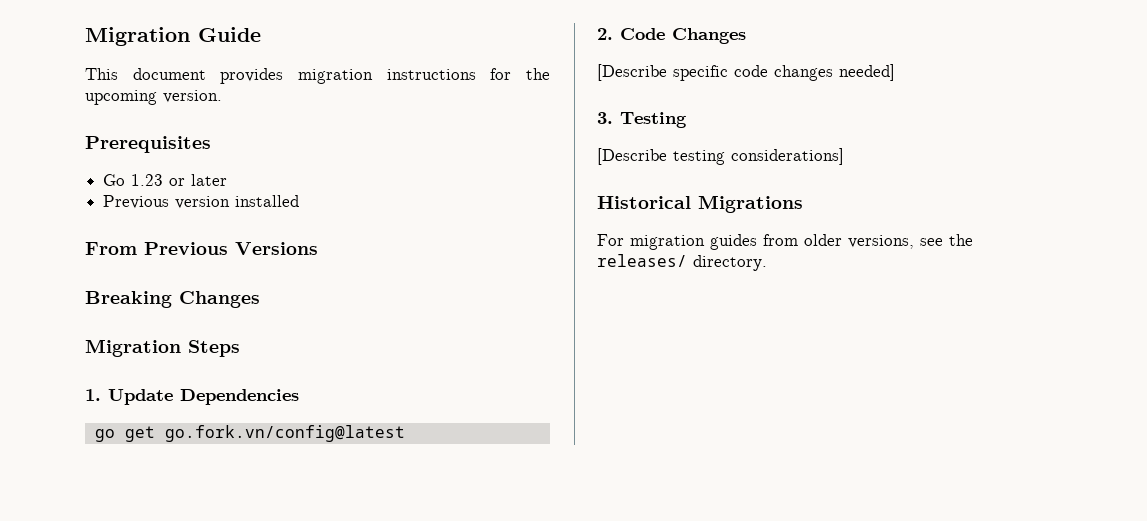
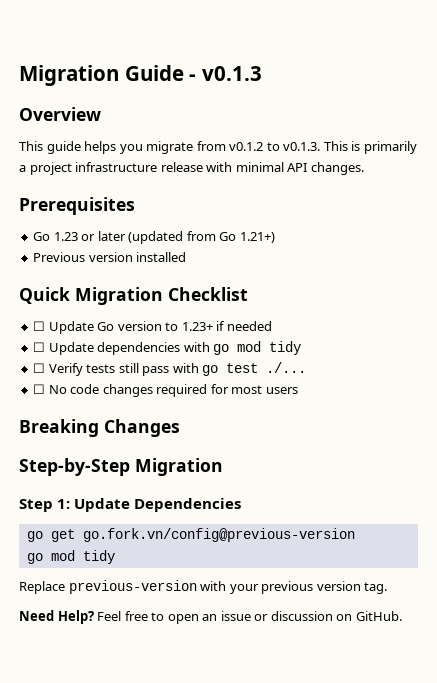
[85,68,550,84] [85,90,222,105] // This document provides migration instructions for the upcoming version. -> [189,66,262,81] [19,107,101,121] [19,141,417,154] [19,162,364,175] - v0.1.3 // Overview // This guide helps you migrate from v0.1.2 to v0.1.3. This is primarily a project infrastructure release with minimal API changes.
(228, 180) none -> [128,231,275,244] (updated from Go 1.21+)
[85,242,318,255] From Previous Versions -> [19,287,248,305] [33,321,272,334] [33,341,302,355] [33,362,307,376] [33,384,298,397] Quick Migration Checklist // ☐ Update Go version to 1.23+ if needed // ☐ Update dependencies with go mod tidy // ☐ Verify tests still pass with go test ./... // ☐ No code changes required for most users
[85,339,240,357] [85,389,101,401] Migration Steps // 1. -> [19,458,223,476] [19,499,71,512] Step-by-Step Migration // Step 1:
[164,425,405,442] [597,28,746,44] [597,64,895,81] [597,112,687,128] [597,148,844,165] [597,195,803,213] [597,234,973,250] [597,254,767,271] go.fork.vn/config@latest // 2. Code Changes // [Describe specific code changes needed] // 3. Testing // [Describe testing considerations] // Historical Migrations // For migration guides from older versions, see the releases/ directory. -> [82,528,355,542] [26,550,115,564] [19,580,388,594] [19,610,402,624] go.fork.vn/config@previous-version // go mod tidy // Replace previous-version with your previous version tag. // Need Help? Feel free to open an issue or discussion on GitHub.

